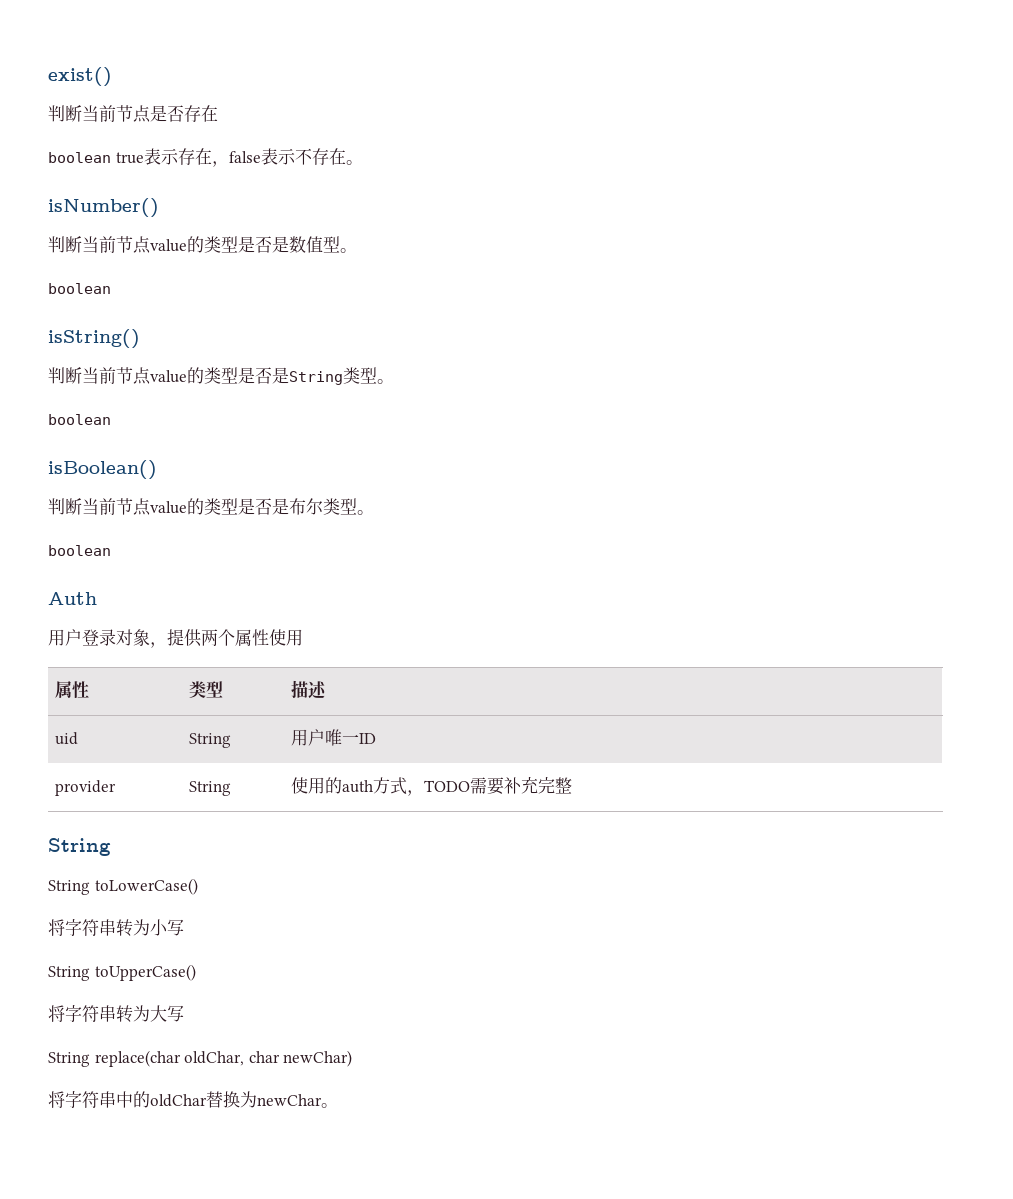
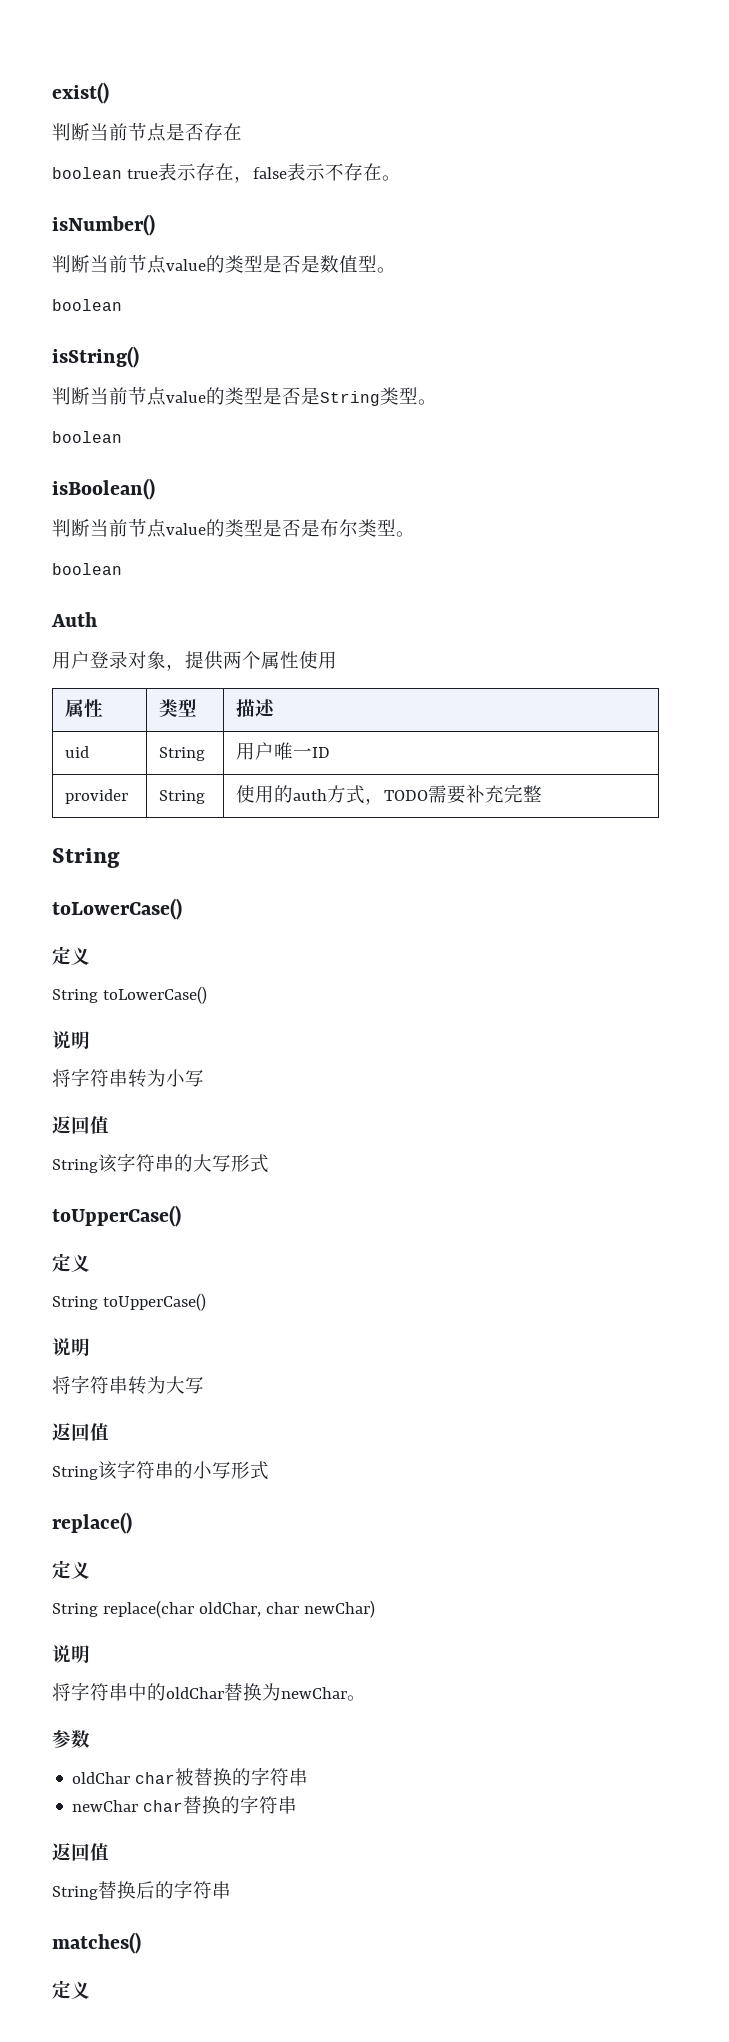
(111, 847) none -> [52,898,182,920] [52,946,90,965] // toLowerCase() // 定义
(198, 886) none -> [52,1031,90,1049] // 说明
(184, 927) none -> [52,1116,109,1134] [52,1153,269,1173] [52,1205,181,1227] [52,1253,90,1272] // 返回值 // String该字符串的大写形式 // toUpperCase() // 定义
(196, 972) none -> [52,1338,90,1356] // 说明
(184, 1013) none -> [52,1423,109,1441] [52,1460,269,1480] [52,1512,132,1534] [52,1560,90,1579] // 返回值 // String该字符串的小写形式 // replace() // 定义
(353, 1058) none -> [52,1645,90,1663] // 说明
(338, 1105) none -> [52,1730,90,1748] [72,1767,309,1786] [72,1795,298,1814] [52,1843,109,1861] [52,1880,231,1900] [52,1932,141,1954] [52,1980,90,1999] // 参数 // oldChar char被替换的字符串 // newChar char替换的字符串 // 返回值 // String替换后的字符串 // matches() // 定义

